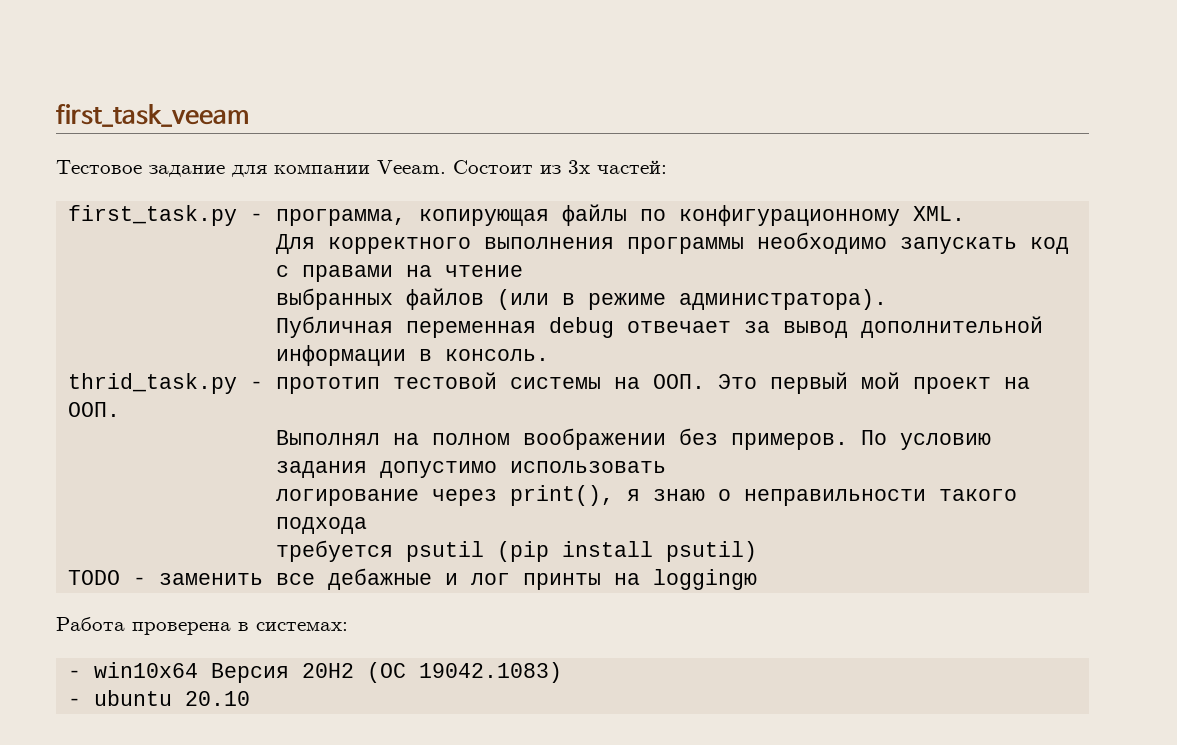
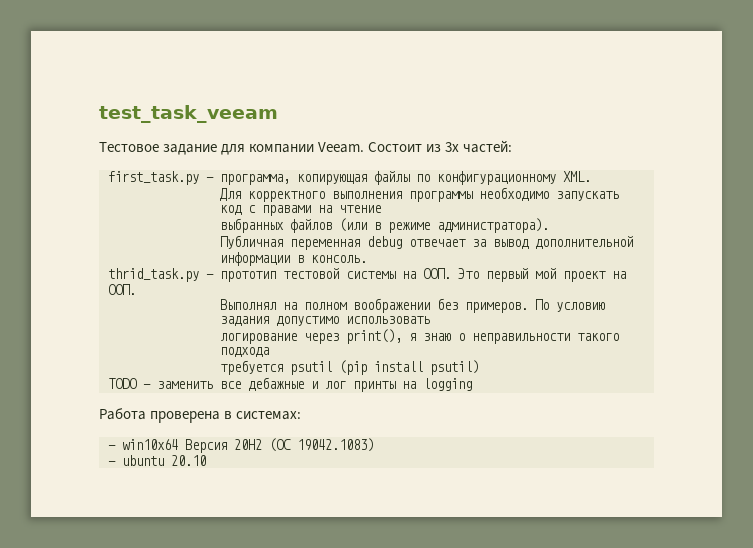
[56,104,249,127] first_task_veeam -> [99,105,278,123] test_task_veeam
[653,569,758,590] loggingю -> [423,378,472,391] logging

